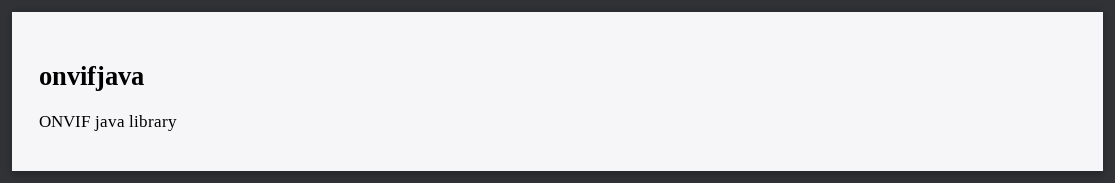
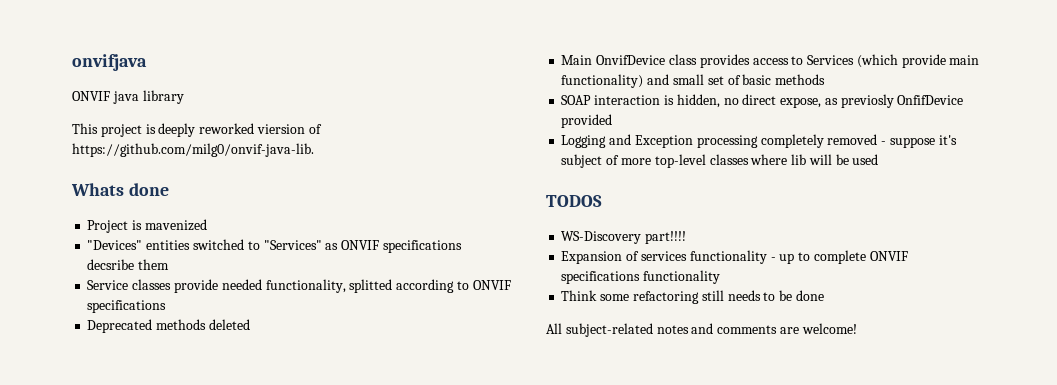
(178, 123) none -> [72,123,322,137] [72,143,314,157] [71,183,169,196] [87,219,207,233] [87,239,462,253] [87,259,170,270] [87,279,511,293] [87,300,167,313] [87,319,250,333] [561,54,980,68] [561,74,826,88] [561,94,964,108] [561,114,613,128] [561,134,957,148] [561,154,879,168] [546,195,602,207] [561,231,687,244] [561,250,908,264] [561,270,721,284] [561,290,824,304] [546,323,857,337] // This project is deeply reworked viersion of https://github.com/milg0/onvif-java-lib. // Whats done // Project is mavenized // "Devices" entities switched to "Services" as ONVIF specifications decsribe them // Service classes provide needed functionality, splitted according to ONVIF specifications // Deprecated methods deleted // Main OnvifDevice class provides access to Services (which provide main functionality) and small set of basic methods // SOAP interaction is hidden, no direct expose, as previosly OnfifDevice provided // Logging and Exception processing completely removed - suppose it's subject of more top-level classes where lib will be used // TODOS // WS-Discovery part!!!! // Expansion of services functionality - up to complete ONVIF specifications functionality // Think some refactoring still needs to be done // All subject-related notes and comments are welcome!

